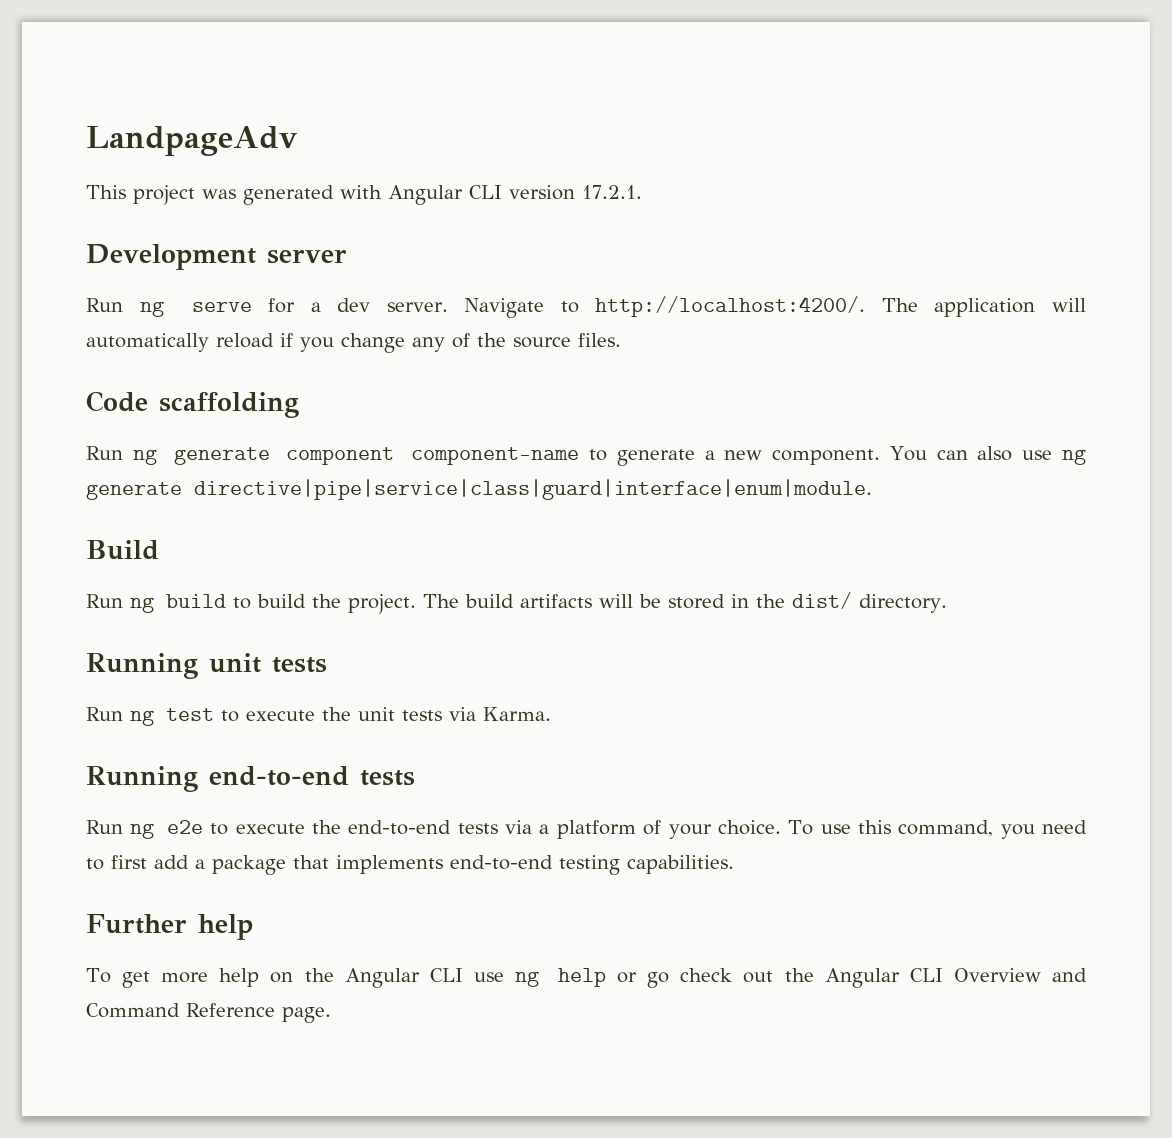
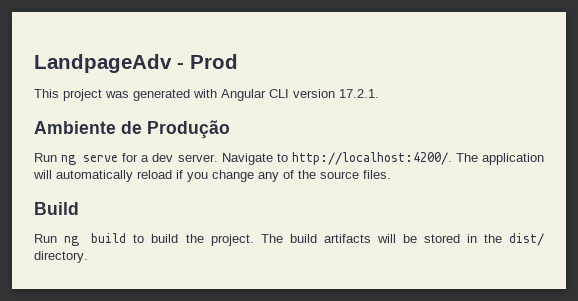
(298, 141) none -> [177,54,238,69] - Prod
[86,244,347,270] Development server -> [34,120,230,139] Ambiente de Produção
[86,391,299,418] [86,446,1086,466] [86,479,872,500] // Code scaffolding // Run ng generate component component-name to generate a new component. You can also use ng generate directive|pipe|service|class|guard|interface|enum|module. -> (391, 174) none
[86,653,327,679] [86,707,551,726] [86,766,415,792] [86,820,1087,839] [86,855,734,875] [86,914,253,940] [86,968,1087,988] [86,1003,331,1023] // Running unit tests // Run ng test to execute the unit tests via Karma. // Running end-to-end tests // Run ng e2e to execute the end-to-end tests via a platform of your choice. To use this command, you need to first add a package that implements end-to-end testing capabilities. // Further help // To get more help on the Angular CLI use ng help or go check out the Angular CLI Overview and Command Reference page. -> (88, 257) none

